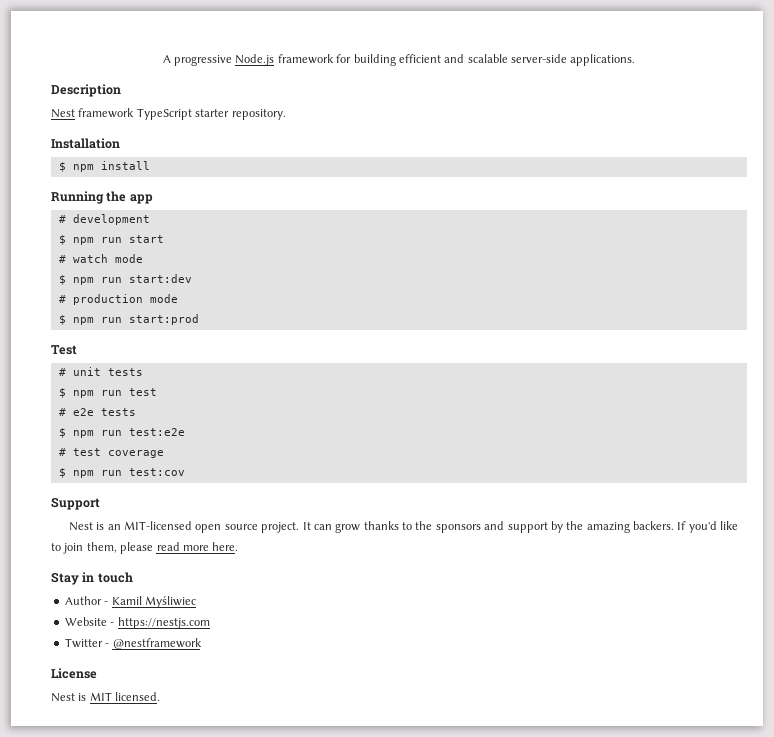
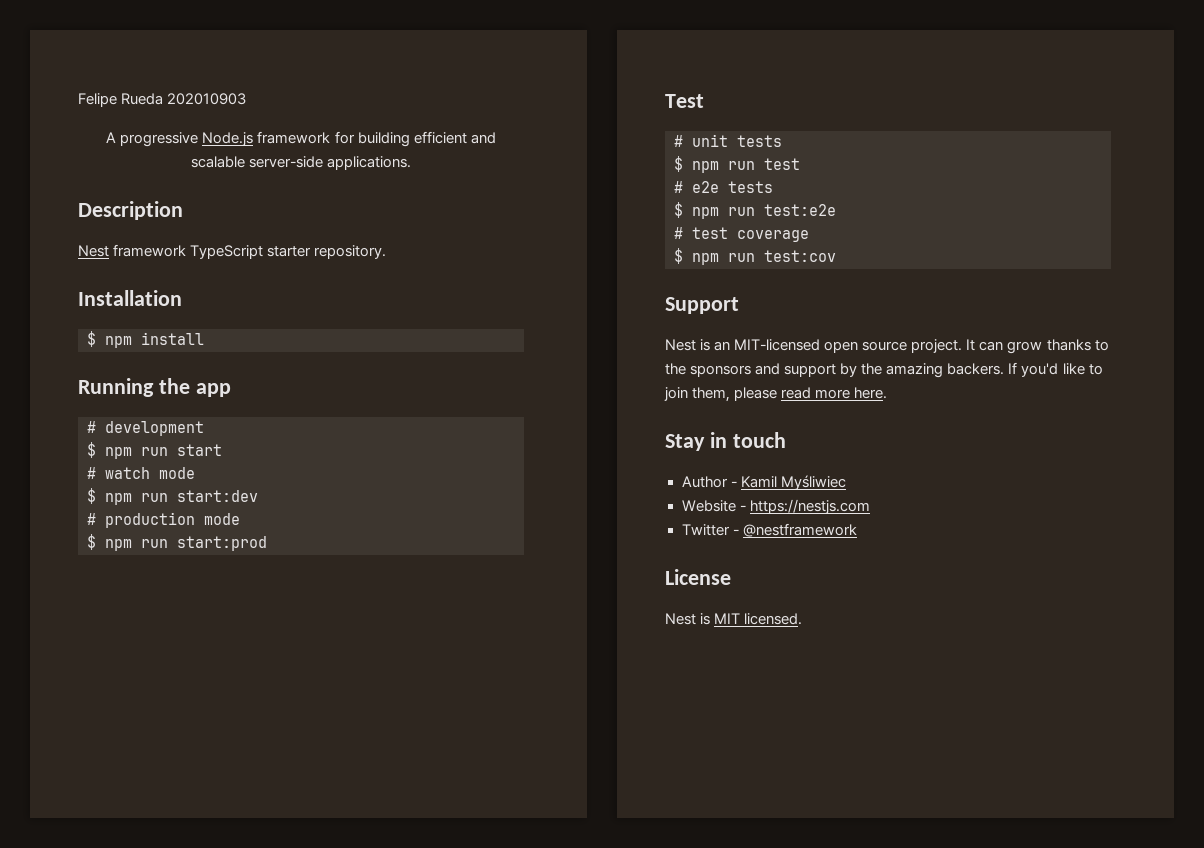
(162, 59) none -> [78,93,247,107] Felipe Rueda 202010903 //

